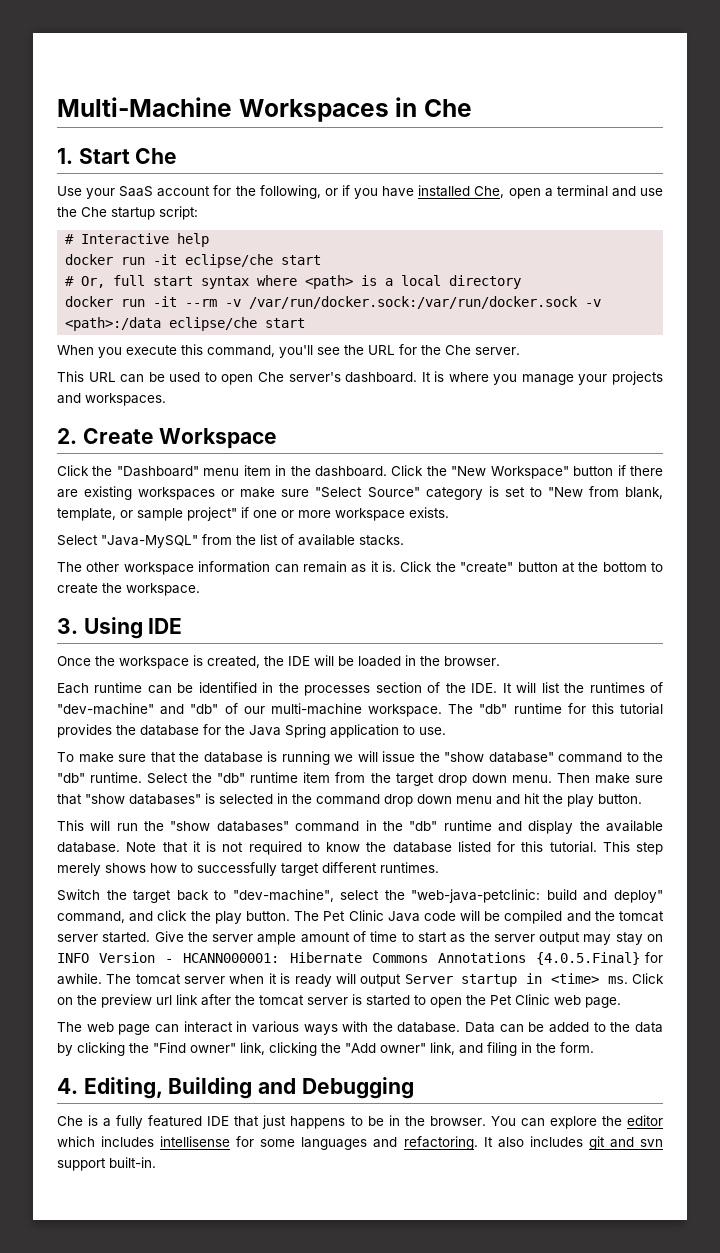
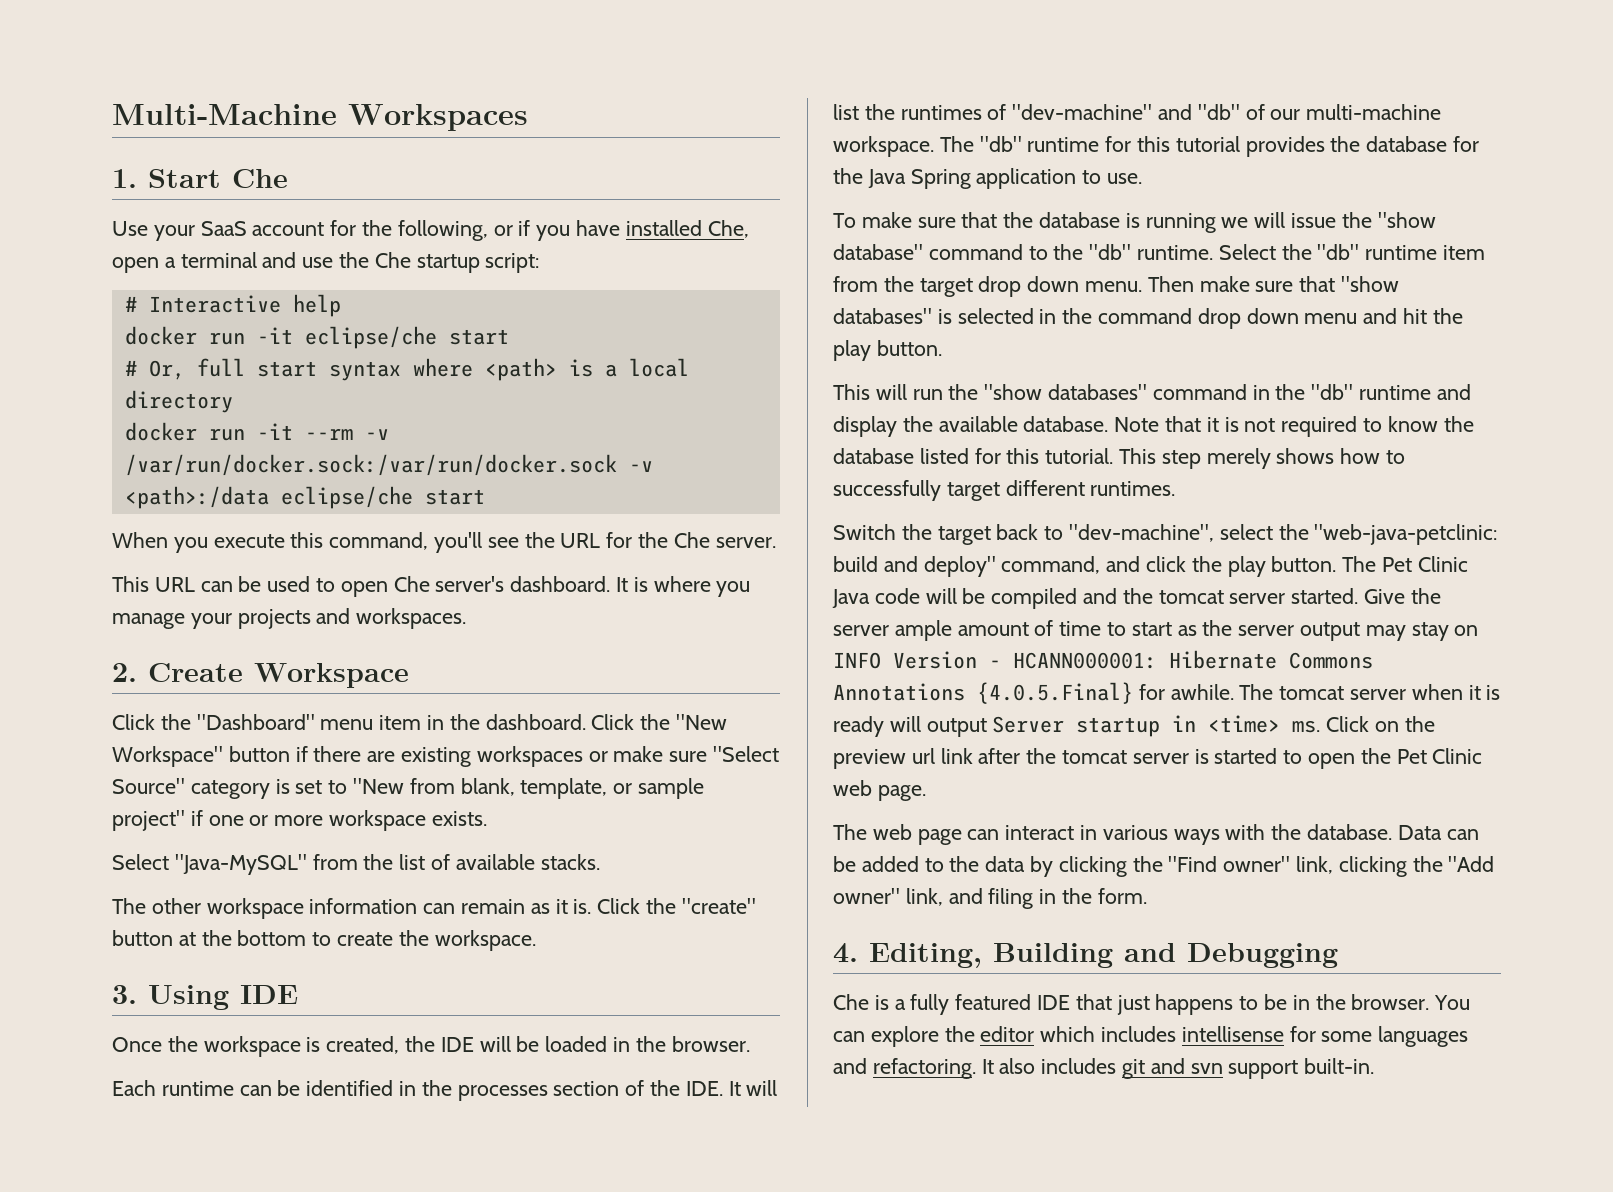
[395,97,472,117] in Che -> (528, 117) none

